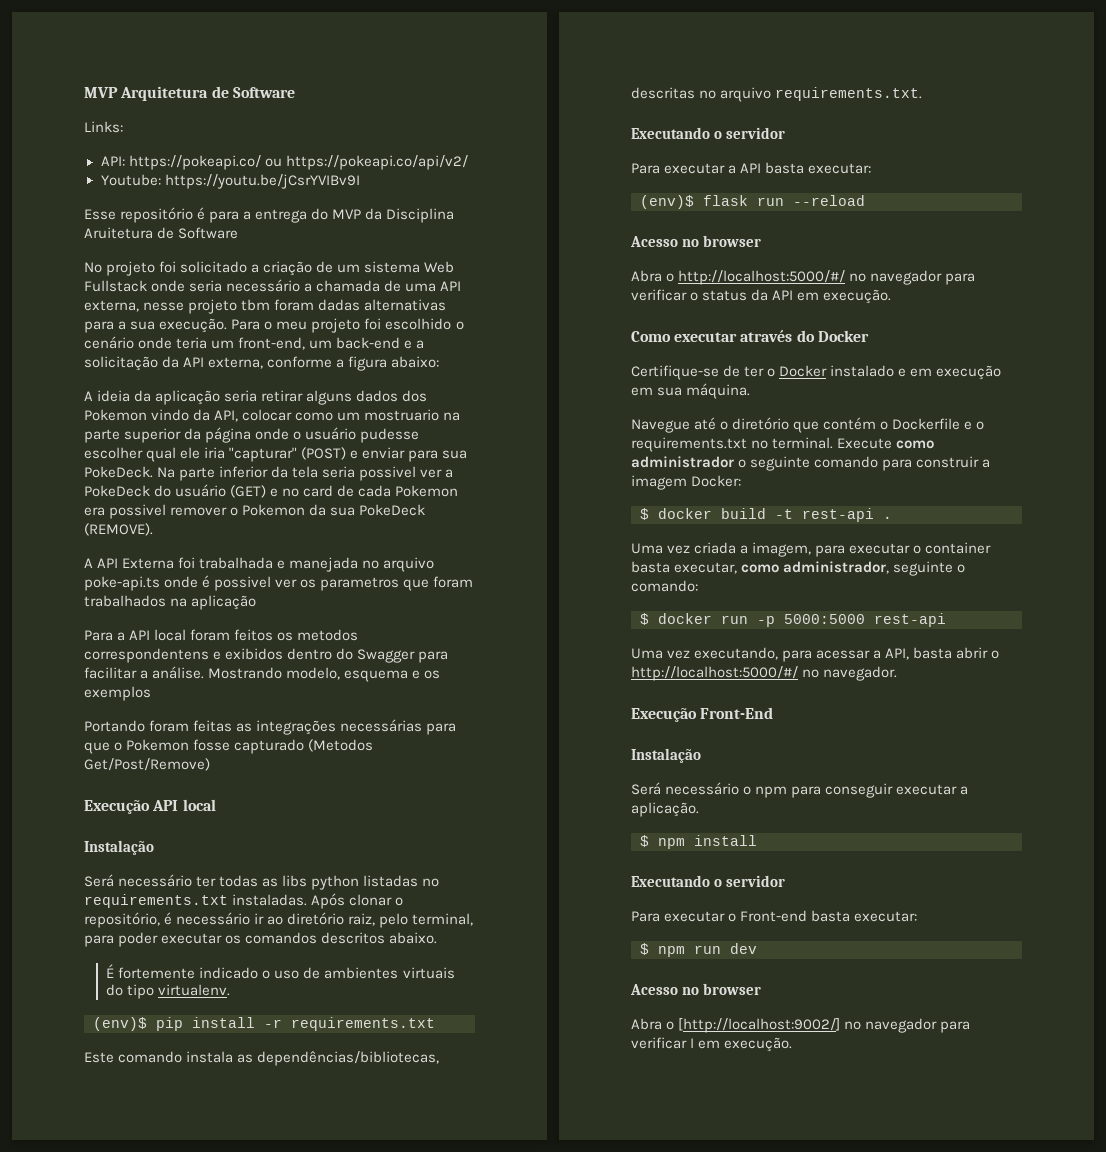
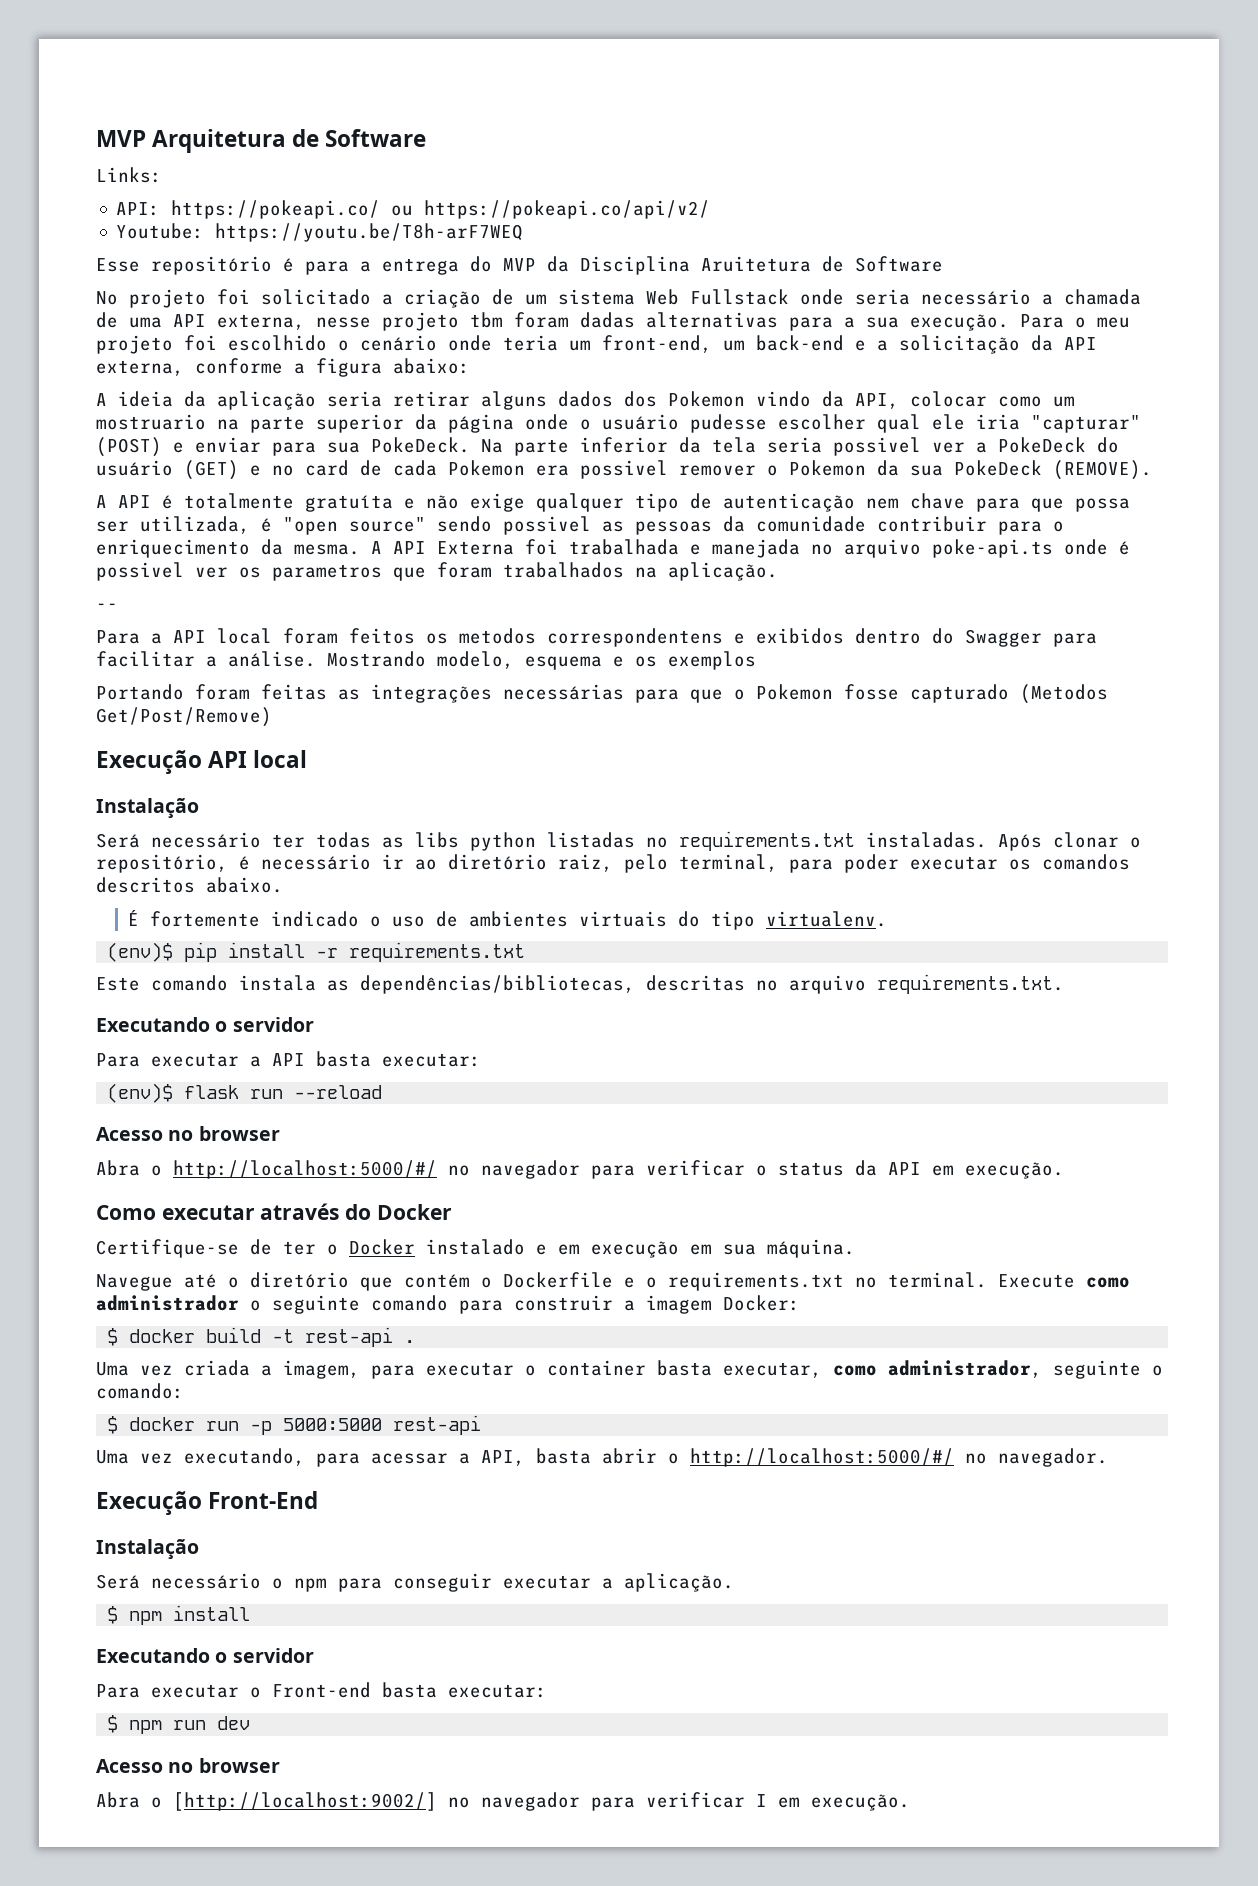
[164,174,360,189] https://youtu.be/jCsrYVIBv9I -> [215,223,524,242] https://youtu.be/T8h-arF7WEQ
(119, 563) none -> [162,493,1130,512] [96,516,1064,535] [96,539,426,558] é totalmente gratuíta e não exige qualquer tipo de autenticação nem chave para que possa ser utilizada, é "open source" sendo possivel as pessoas da comunidade contribuir para o enriquecimento da mesma. A API
[191,595,257,610] aplicação -> [668,562,778,581] [96,603,118,610] aplicação. // --

